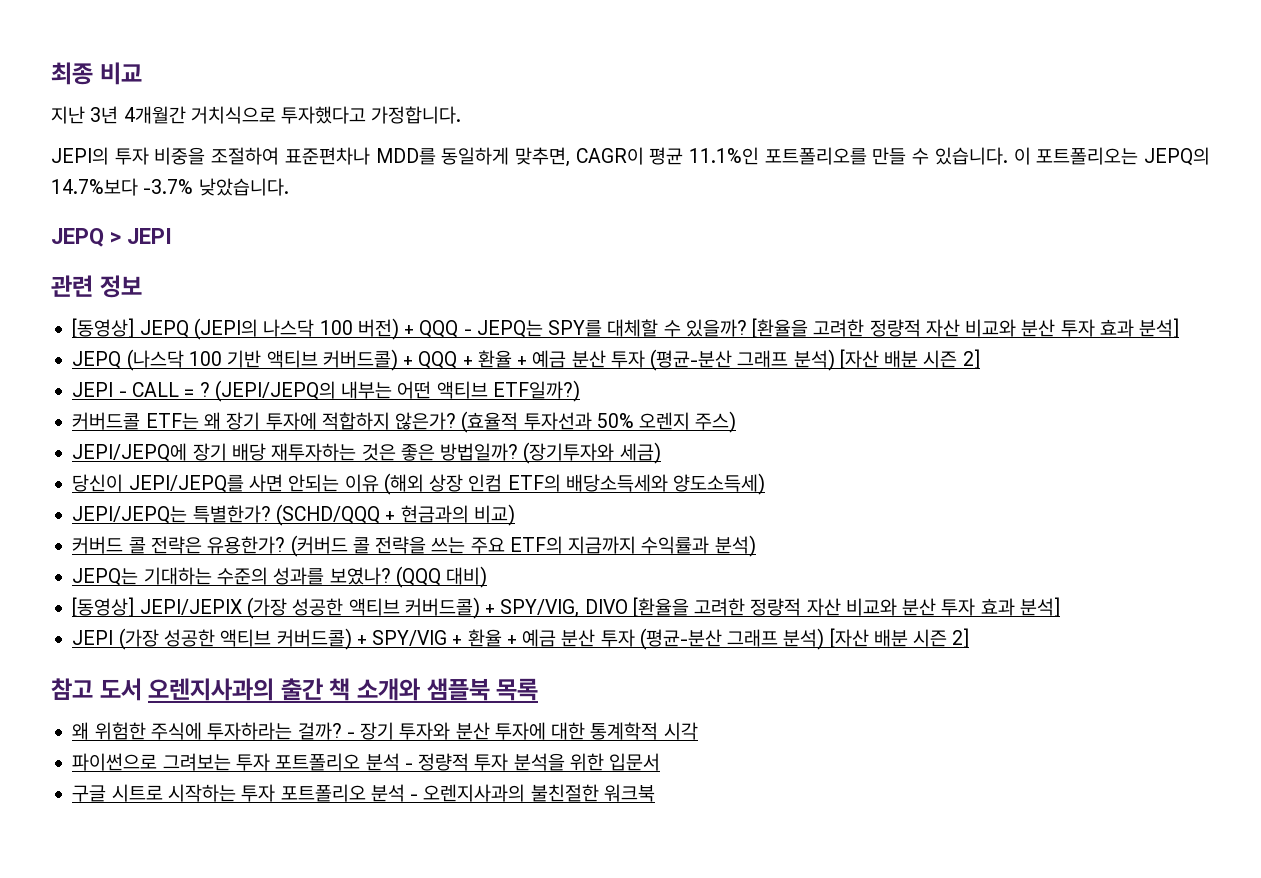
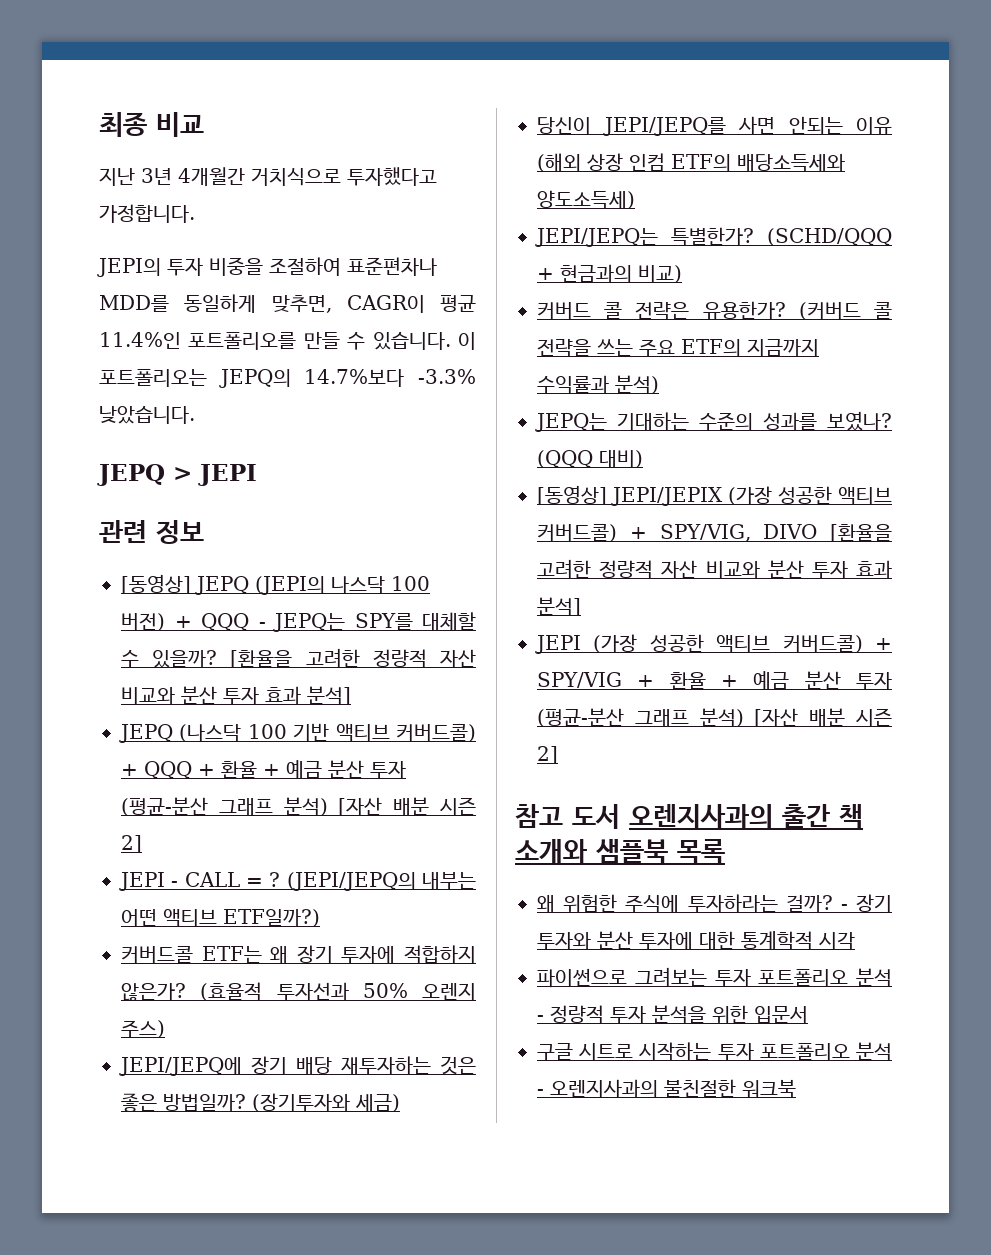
[689,147,760,165] 11.1%인 -> [99,332,181,349] 11.4%인
[143,179,194,194] -3.7% -> [418,369,477,384] -3.3%

